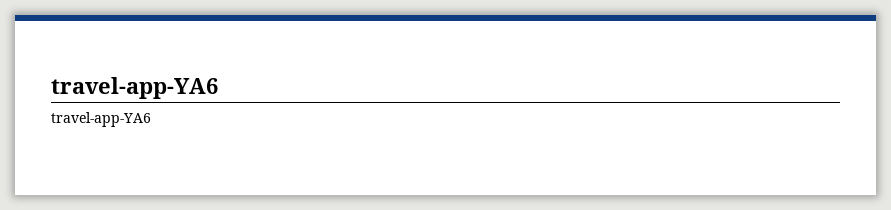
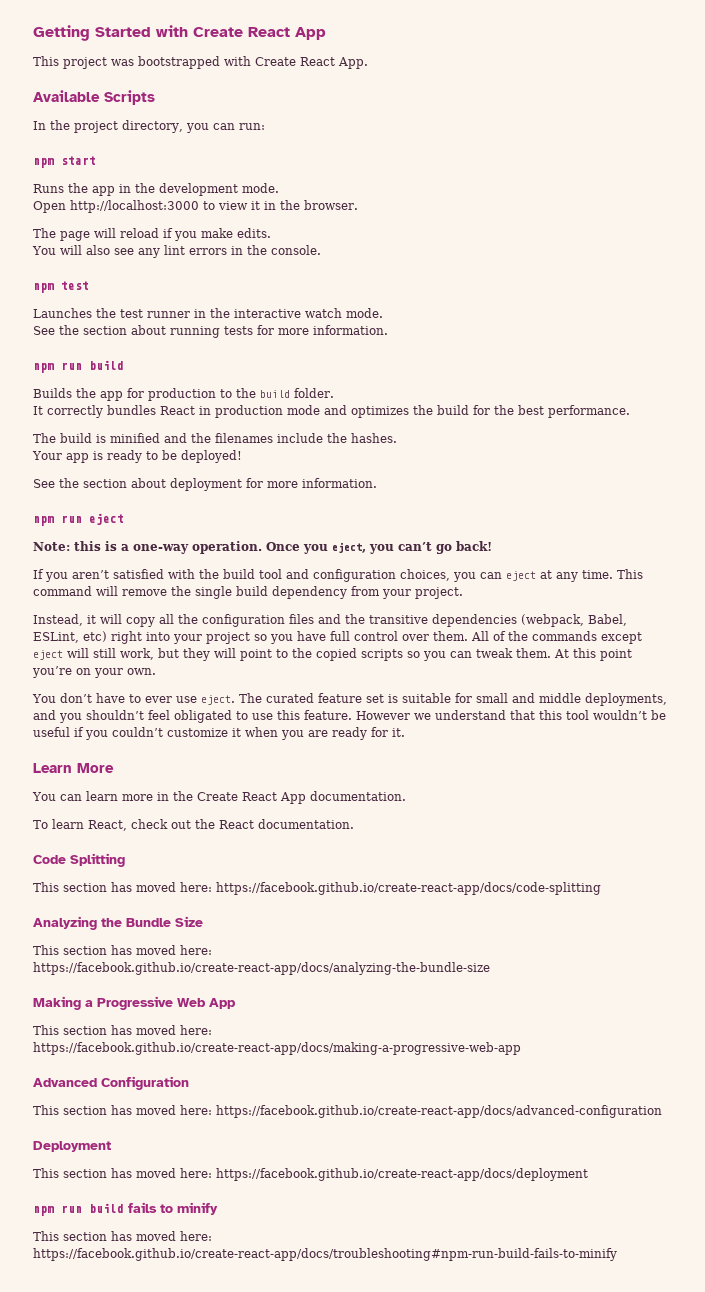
[51,77,218,99] [51,112,151,127] travel-app-YA6 // travel-app-YA6 -> [33,25,326,41] [33,56,368,69] [33,90,155,105] [33,120,265,133] [33,156,96,168] [33,183,279,196] [33,200,358,213] [33,228,271,241] [32,245,321,258] [33,281,89,293] [33,308,383,318] [33,325,388,338] [33,360,124,373] [33,388,334,401] [33,405,630,418] [33,433,397,443] [32,450,242,463] [33,478,377,491] [33,513,124,526] [33,541,492,554] [33,569,643,582] [33,586,463,599] [33,614,627,627] [33,631,642,644] [33,648,632,661] [32,666,156,678] [32,693,667,706] [33,710,666,723] [33,727,405,740] [33,763,114,773] [32,791,406,804] [33,819,354,831] [33,853,125,867] [33,882,601,895] [33,916,203,930] [33,945,212,955] [33,962,490,975] [33,996,236,1010] [33,1025,212,1035] [33,1042,521,1055] [33,1076,189,1090] [33,1105,662,1118] [33,1141,111,1152] [33,1168,588,1181] [33,1202,218,1216] [33,1231,212,1241] [33,1248,617,1261] Getting Started with Create React App // This project was bootstrapped with Create React App. // Available Scripts // In the project directory, you can run: // npm start // Runs the app in the development mode. // Open http://localhost:3000 to view it in the browser. // The page will reload if you make edits. // You will also see any lint errors in the console. // npm test // Launches the test runner in the interactive watch mode. // See the section about running tests for more information. // npm run build // Builds the app for production to the build folder. // It correctly bundles React in production mode and optimizes the build for the best performance. // The build is minified and the filenames include the hashes. // Your app is ready to be deployed! // See the section about deployment for more information. // npm run eject // Note: this is a one-way operation. Once you eject, you can’t go back! // If you aren’t satisfied with the build tool and configuration choices, you can eject at any time. This command will remove the single build dependency from your project. // Instead, it will copy all the configuration files and the transitive dependencies (webpack, Babel, ESLint, etc) right into your project so you have full control over them. All of the commands except eject will still work, but they will point to the copied scripts so you can tweak them. At this point you’re on your own. // You don’t have to ever use eject. The curated feature set is suitable for small and middle deployments, and you shouldn’t feel obligated to use this feature. However we understand that this tool wouldn’t be useful if you couldn’t customize it when you are ready for it. // Learn More // You can learn more in the Create React App documentation. // To learn React, check out the React documentation. // Code Splitting // This section has moved here: https://facebook.github.io/create-react-app/docs/code-splitting // Analyzing the Bundle Size // This section has moved here: https://facebook.github.io/create-react-app/docs/analyzing-the-bundle-size // Making a Progressive Web App // This section has moved here: https://facebook.github.io/create-react-app/docs/making-a-progressive-web-app // Advanced Configuration // This section has moved here: https://facebook.github.io/create-react-app/docs/advanced-configuration // Deployment // This section has moved here: https://facebook.github.io/create-react-app/docs/deployment // npm run build fails to minify // This section has moved here: https://facebook.github.io/create-react-app/docs/troubleshooting#npm-run-build-fails-to-minify

